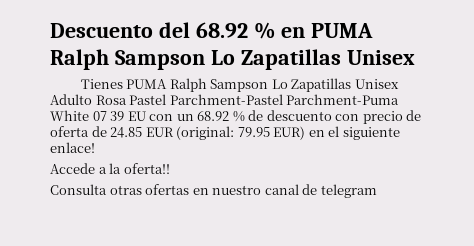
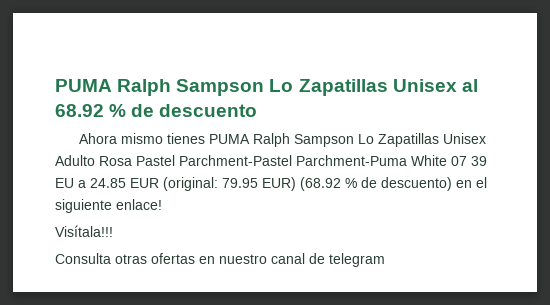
[50,22,373,39] [50,49,415,70] [80,79,123,89] Descuento del 68.92 % en PUMA Ralph Sampson Lo Zapatillas Unisex // Tienes -> [55,79,478,96] [55,104,258,117] [79,133,206,144] PUMA Ralph Sampson Lo Zapatillas Unisex al 68.92 % de descuento // Ahora mismo tienes
[149,110,422,124] [50,126,107,137] con un 68.92 % de descuento con precio de oferta de -> [78,180,86,188] a
(306, 133) none -> [300,177,452,191] (68.92 % de descuento)
[50,163,170,174] Accede a la oferta!! -> [55,225,113,237] Visítala!!!

